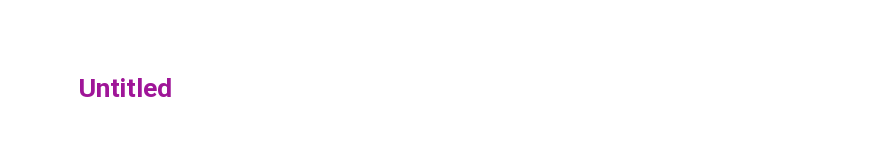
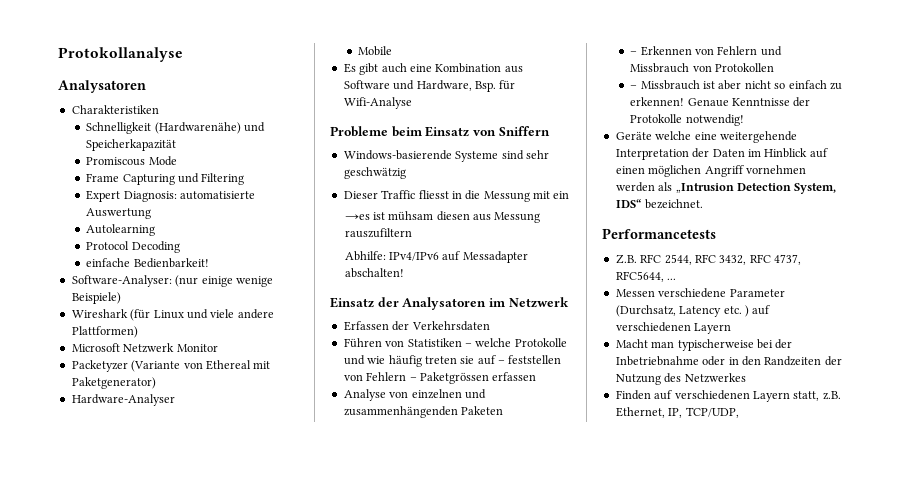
[78,78,172,97] Untitled -> [58,47,183,62] [58,80,146,93] [71,105,159,114] [86,122,266,134] [86,139,177,151] [86,156,177,166] [86,173,245,185] [86,190,256,202] [86,208,152,219] [86,224,156,236] [86,241,180,253] [86,258,209,268] [71,275,273,287] [71,292,121,304] [71,309,274,321] [71,326,138,338] [71,343,218,353] [71,360,271,372] [71,377,156,389] [71,394,175,406] [358,46,393,56] [343,63,523,75] [343,80,516,92] [343,97,412,109] [330,126,550,137] [343,150,549,162] [343,167,406,179] [343,190,570,202] [344,211,541,223] [344,228,412,238] [344,251,528,263] [344,268,404,278] [330,297,569,310] [343,321,490,331] [343,338,567,348] [343,355,562,367] [343,372,537,384] [343,389,486,401] [343,406,504,418] [630,46,782,56] [630,63,775,73] [630,80,842,90] [630,97,811,107] [630,114,744,126] [615,131,797,143] [615,148,828,160] [615,165,806,177] [615,182,837,194] [615,199,704,209] [602,228,716,239] [615,254,801,265] [615,271,677,282] [615,288,785,298] [615,305,771,317] [615,322,732,334] [615,339,793,351] [615,356,842,366] [615,373,746,385] [615,390,841,402] [615,407,739,418] Protokollanalyse // Analysatoren // Charakteristiken // Schnelligkeit (Hardwarenähe) und Speicherkapazität // Promiscous Mode // Frame Capturing und Filtering // Expert Diagnosis: automatisierte Auswertung // Autolearning // Protocol Decoding // einfache Bedienbarkeit! // Software-Analyser: (nur einige wenige Beispiele) // Wireshark (für Linux und viele andere Plattformen) // Microsoft Netzwerk Monitor // Packetyzer (Variante von Ethereal mit Paketgenerator) // Hardware-Analyser // Mobile // Es gibt auch eine Kombination aus Software und Hardware, Bsp. für Wifi-Analyse // Probleme beim Einsatz von Sniffern // Windows-basierende Systeme sind sehr geschwätzig // Dieser Traffic fliesst in die Messung mit ein // →es ist mühsam diesen aus Messung rauszufiltern // Abhilfe: IPv4/IPv6 auf Messadapter abschalten! // Einsatz der Analysatoren im Netzwerk // Erfassen der Verkehrsdaten // Führen von Statistiken – welche Protokolle und wie häufig treten sie auf – feststellen von Fehlern – Paketgrössen erfassen // Analyse von einzelnen und zusammenhängenden Paketen // – Erkennen von Fehlern und Missbrauch von Protokollen // – Missbrauch ist aber nicht so einfach zu erkennen! Genaue Kenntnisse der Protokolle notwendig! // Geräte welche eine weitergehende Interpretation der Daten im Hinblick auf einen möglichen Angriff vornehmen werden als „Intrusion Detection System, IDS“ bezeichnet. // Performancetests // Z.B. RFC 2544, RFC 3432, RFC 4737, RFC5644, ... // Messen verschiedene Parameter (Durchsatz, Latency etc. ) auf verschiedenen Layern // Macht man typischerweise bei der Inbetriebnahme oder in den Randzeiten der Nutzung des Netzwerkes // Finden auf verschiedenen Layern statt, z.B. Ethernet, IP, TCP/UDP,

